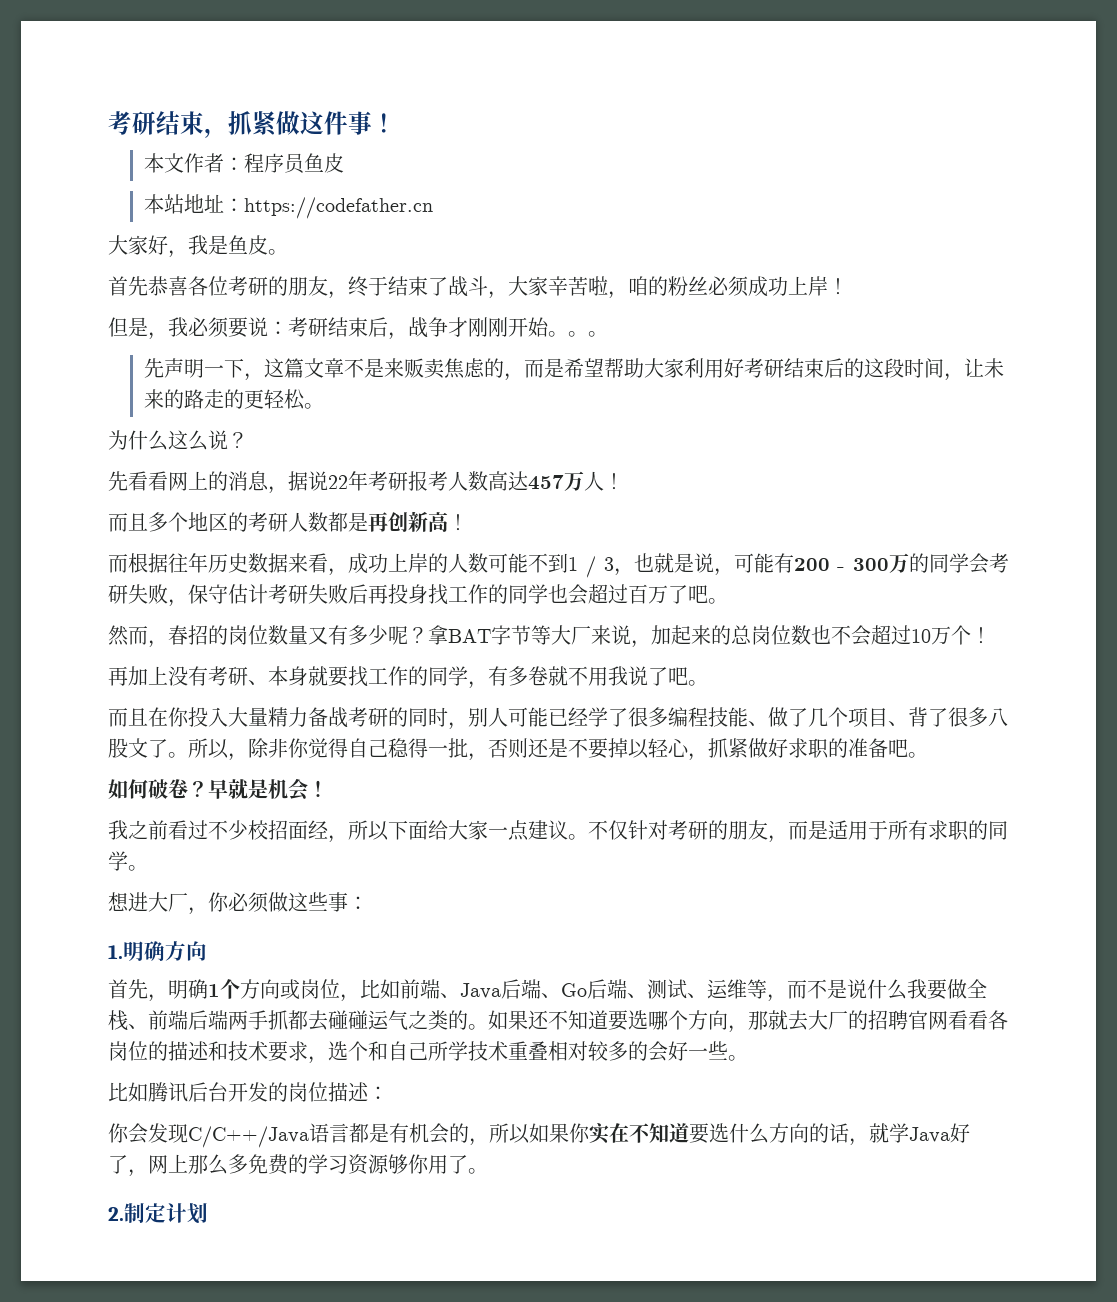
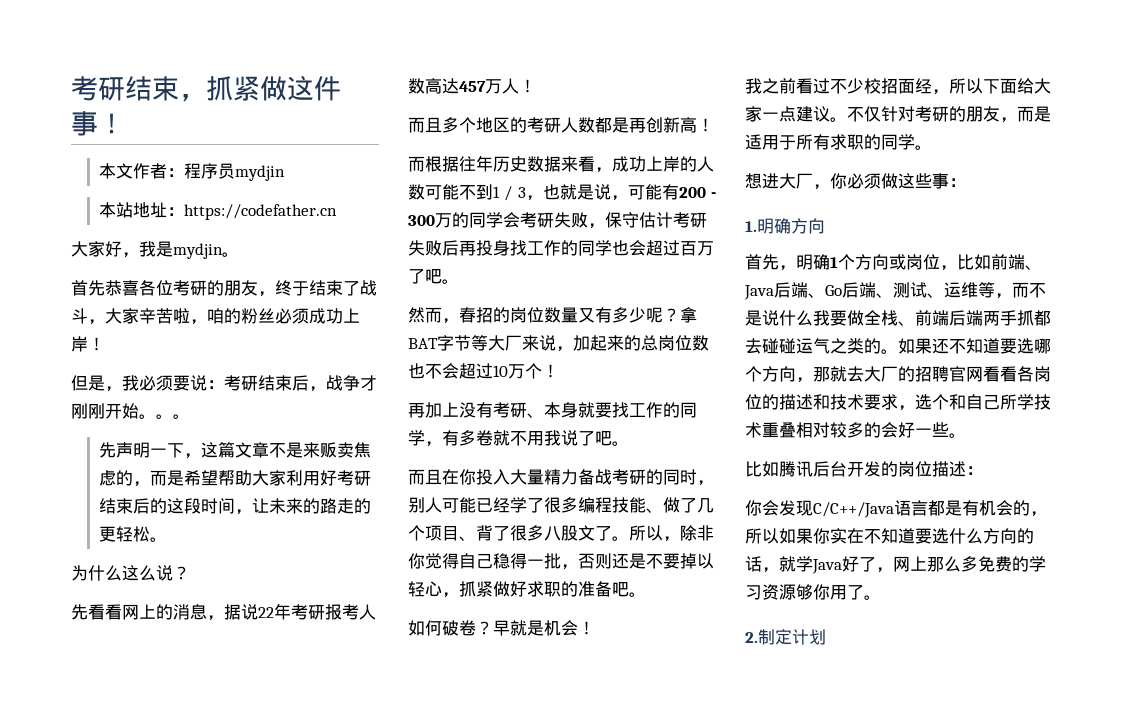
[303,153,344,173] 鱼皮 -> [235,165,286,181] mydjin
[228,235,268,255] 鱼皮 -> [173,243,223,259] mydjin

